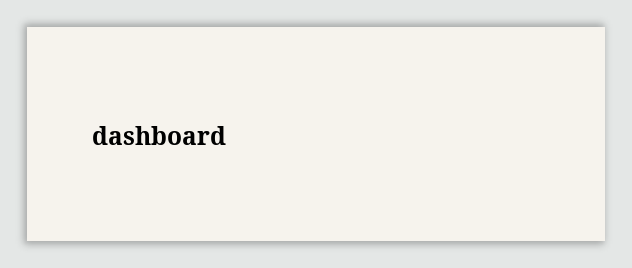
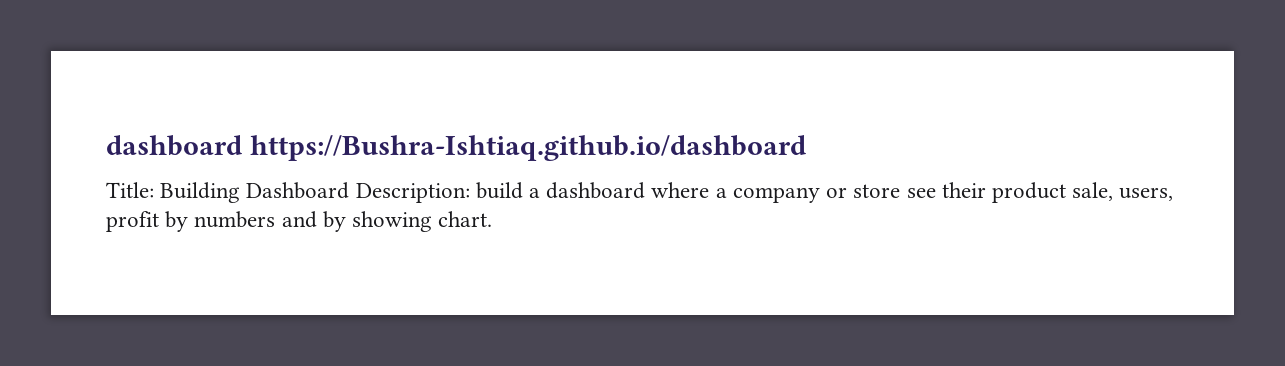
[92,126,226,145] dashboard -> [106,135,806,161] [106,182,1174,203] [106,211,493,232] dashboard https://Bushra-Ishtiaq.github.io/dashboard // Title: Building Dashboard Description: build a dashboard where a company or store see their product sale, users, profit by numbers and by showing chart.

